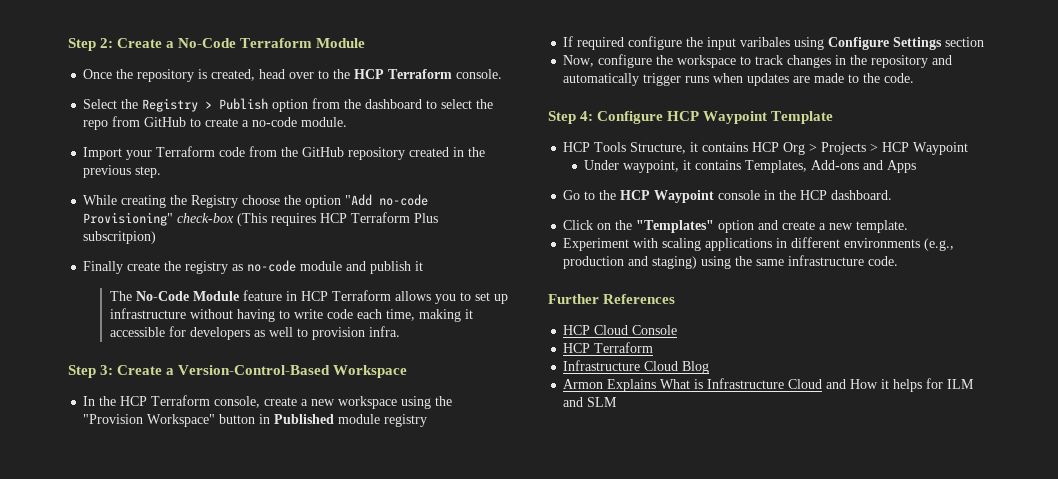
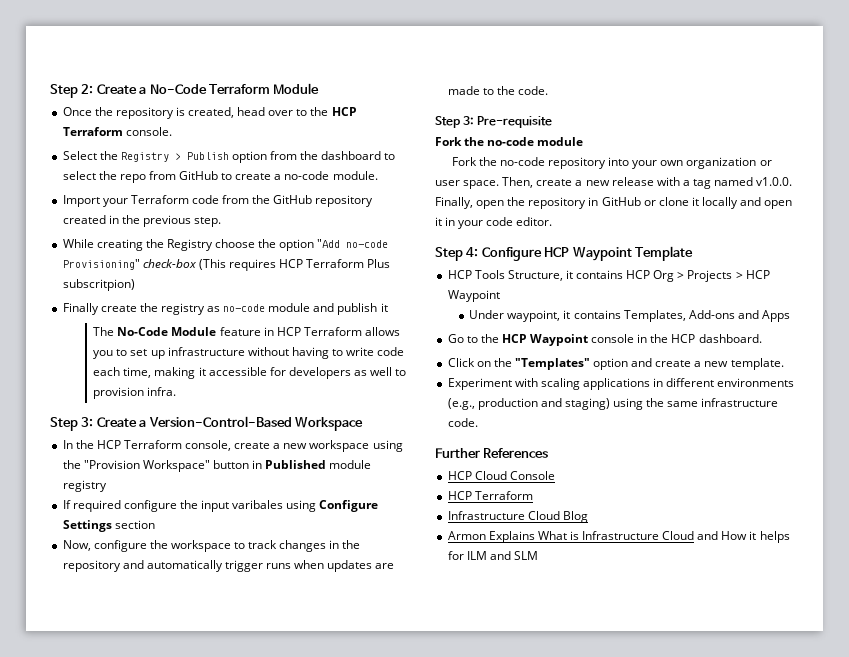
(915, 78) none -> [435,116,553,128] [435,137,584,146] [451,157,772,169] [435,177,793,189] [435,197,793,209] [435,217,553,229] // Step 3: Pre-requisite // Fork the no-code module // Fork the no-code repository into your own organization or user space. Then, create a new release with a tag named v1.0.0. Finally, open the repository in GitHub or clone it locally and open it in your code editor.

